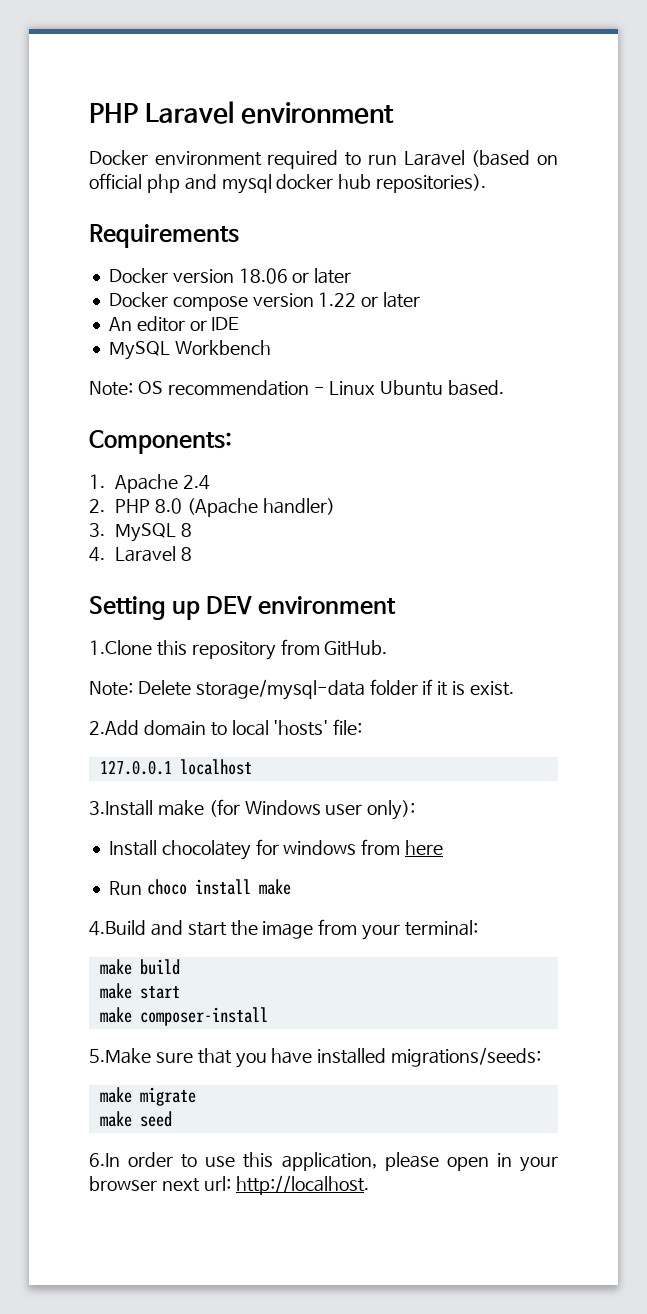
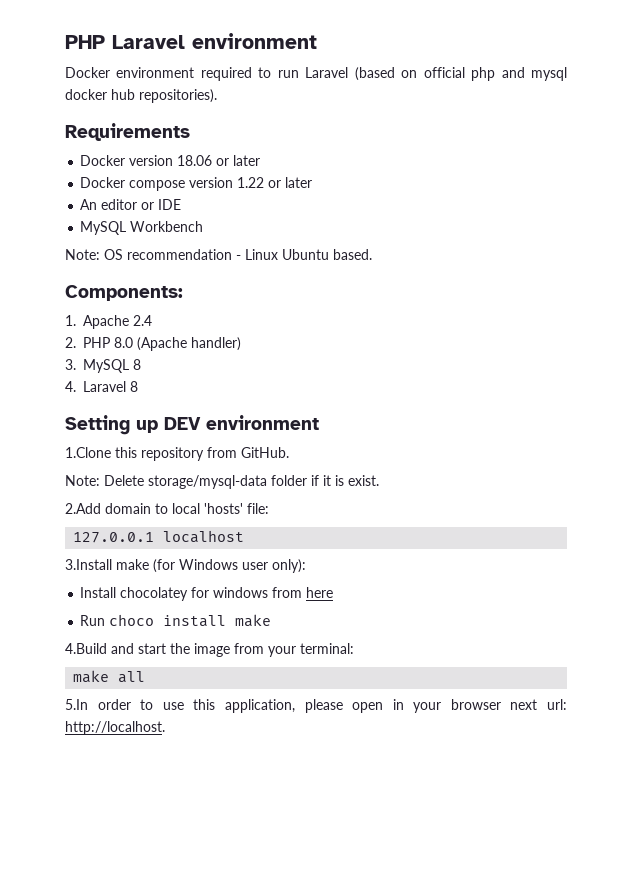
[139,959,180,975] [99,983,180,999] [99,1007,268,1026] [89,1047,542,1068] [99,1087,196,1106] [99,1111,172,1127] [89,1153,120,1167] build // make start // make composer-install // 5.Make sure that you have installed migrations/seeds: // make migrate // make seed // 6.In -> [118,671,146,683] [65,699,88,710] all // 5.In

